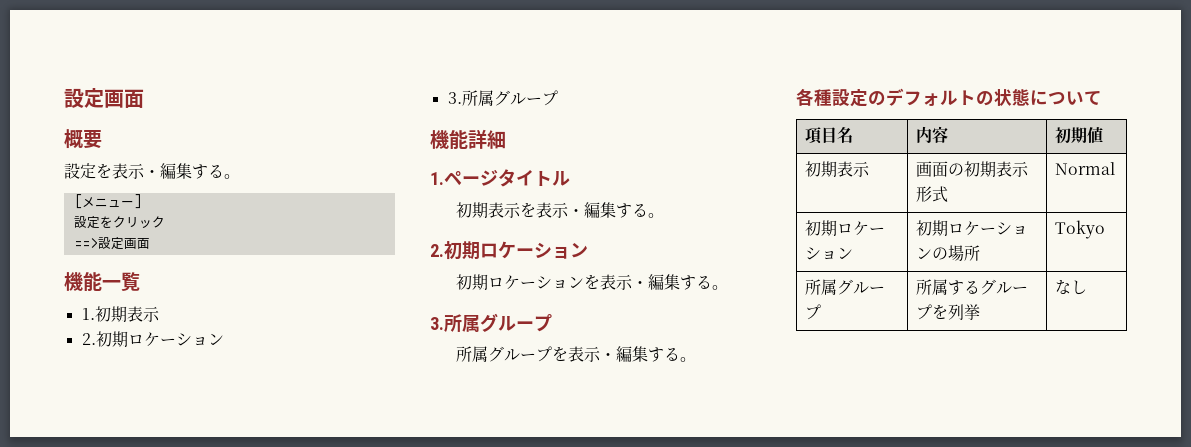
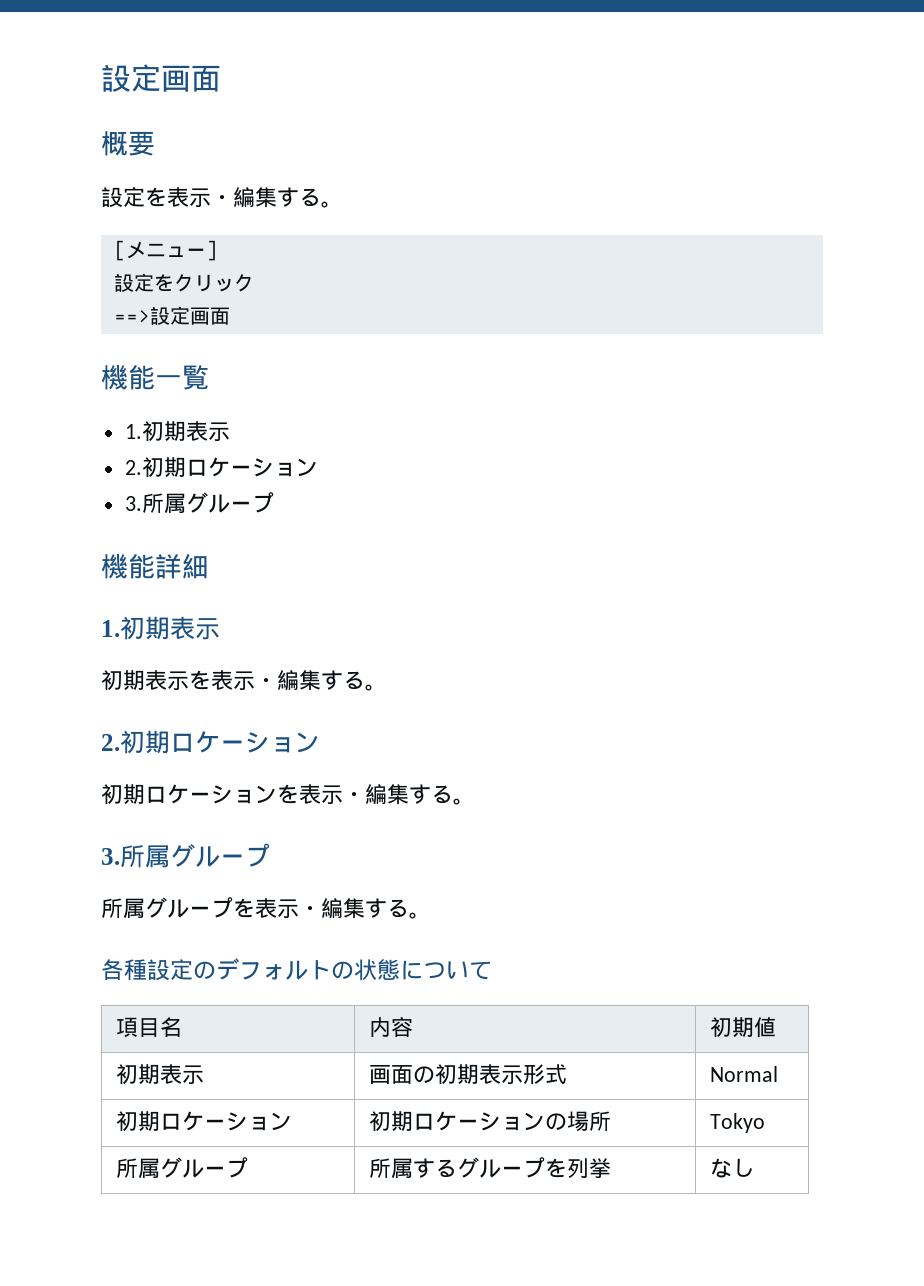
[444,169,570,187] ページタイトル -> [120,616,220,640] 初期表示

